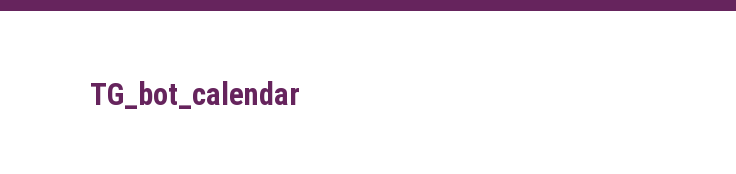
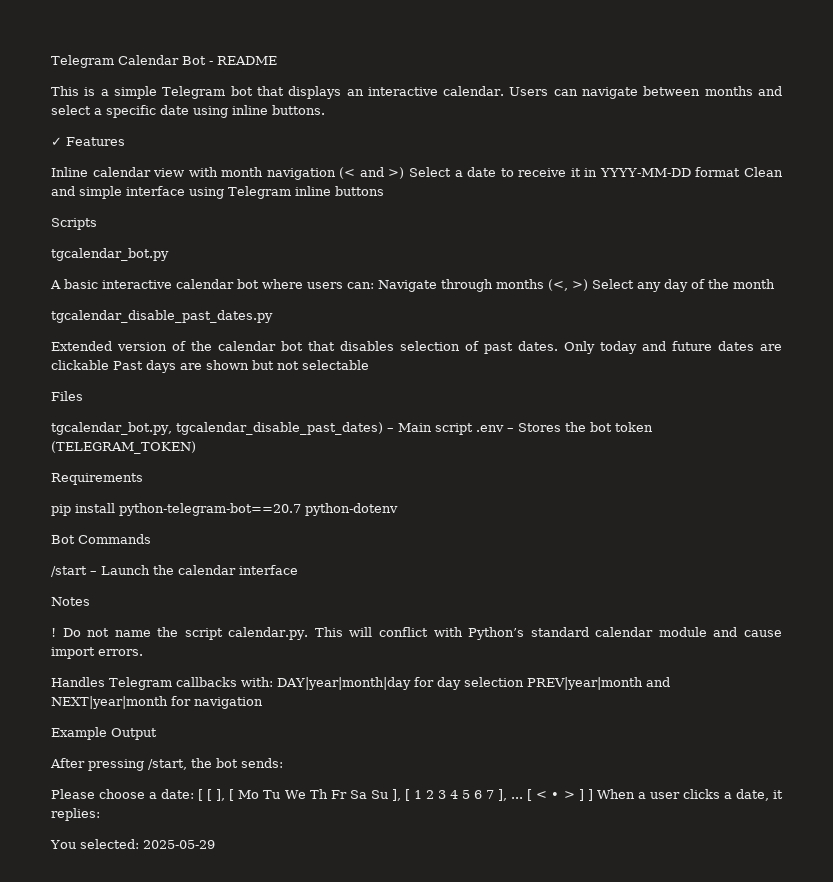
[90,81,300,109] TG_bot_calendar -> [51,55,277,68] [51,86,782,99] [51,105,325,118] [51,137,125,146] [51,167,783,180] [51,186,384,199] [51,218,97,230] [51,248,169,261] [50,279,775,292] [51,310,273,323] [51,341,782,354] [51,360,369,373] [51,391,83,401] [51,422,653,435] [51,441,196,454] [51,473,143,485] [51,503,398,516] [51,534,151,544] [51,565,298,577] [51,597,90,606] [51,627,782,640] [51,647,143,659] [51,677,670,690] [51,696,263,709] [51,727,157,740] [50,758,283,771] [51,789,784,801] [51,808,100,821] [50,839,215,849] Telegram Calendar Bot - README // This is a simple Telegram bot that displays an interactive calendar. Users can navigate between months and select a specific date using inline buttons. // ✓ Features // Inline calendar view with month navigation (< and >) Select a date to receive it in YYYY-MM-DD format Clean and simple interface using Telegram inline buttons // Scripts // tgcalendar_bot.py // A basic interactive calendar bot where users can: Navigate through months (<, >) Select any day of the month // tgcalendar_disable_past_dates.py // Extended version of the calendar bot that disables selection of past dates. Only today and future dates are clickable Past days are shown but not selectable // Files // tgcalendar_bot.py, tgcalendar_disable_past_dates) – Main script .env – Stores the bot token (TELEGRAM_TOKEN) // Requirements // pip install python-telegram-bot==20.7 python-dotenv // Bot Commands // /start – Launch the calendar interface // Notes // ! Do not name the script calendar.py. This will conflict with Python’s standard calendar module and cause import errors. // Handles Telegram callbacks with: DAY|year|month|day for day selection PREV|year|month and NEXT|year|month for navigation // Example Output // After pressing /start, the bot sends: // Please choose a date: [ [ ], [ Mo Tu We Th Fr Sa Su ], [ 1 2 3 4 5 6 7 ], ... [ < • > ] ] When a user clicks a date, it replies: // You selected: 2025-05-29

